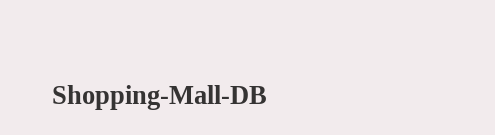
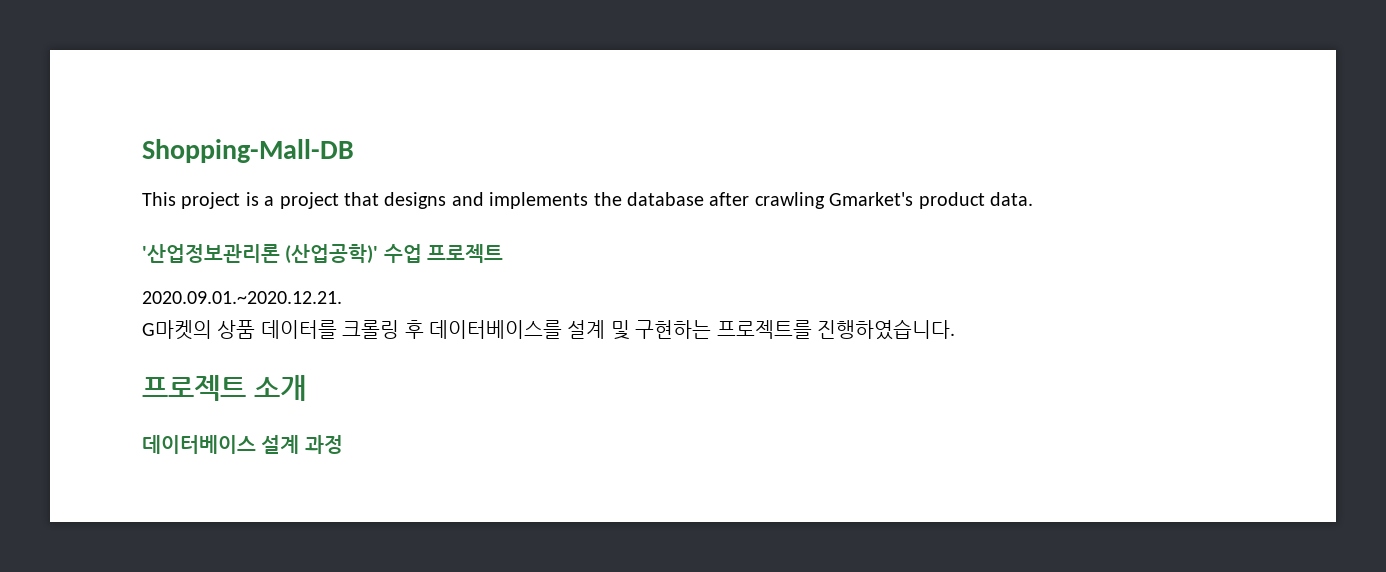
(267, 97) none -> [142,192,1033,209] [142,244,504,264] [142,291,342,304] [142,319,955,340] [142,375,306,401] [142,435,343,454] // This project is a project that designs and implements the database after crawling Gmarket's product data. // '산업정보관리론 (산업공학)' 수업 프로젝트 // 2020.09.01.~2020.12.21. // G마켓의 상품 데이터를 크롤링 후 데이터베이스를 설계 및 구현하는 프로젝트를 진행하였습니다. // 프로젝트 소개 // 데이터베이스 설계 과정

